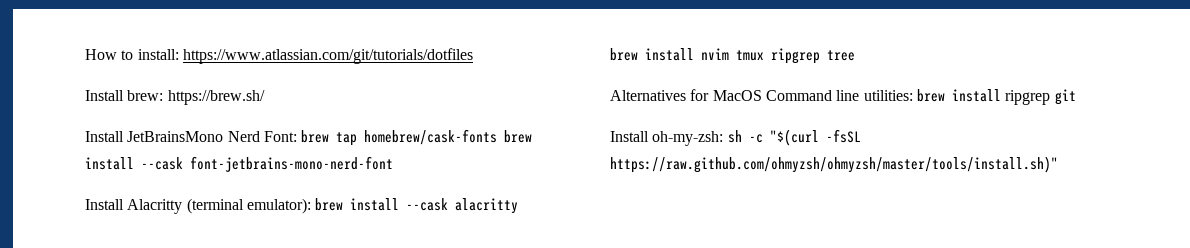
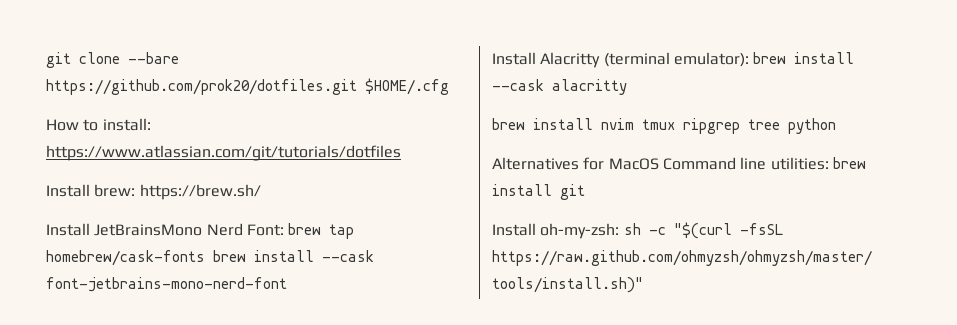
(85, 54) none -> [46,52,179,68] [46,78,449,95] git clone --bare https://github.com/prok20/dotfiles.git $HOME/.cfg //
(855, 55) none -> [788,118,836,134] python
[1005,90,1051,105] ripgrep -> (552, 190) none

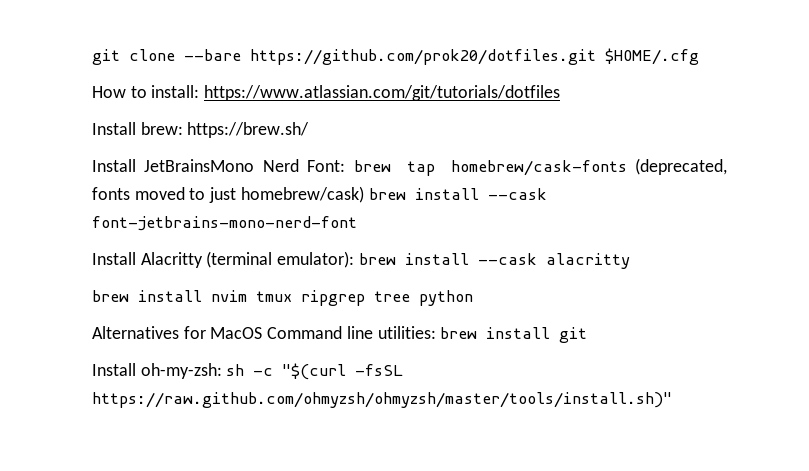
(205, 258) none -> [635,158,727,175] [92,186,364,203] (deprecated, fonts moved to just homebrew/cask)

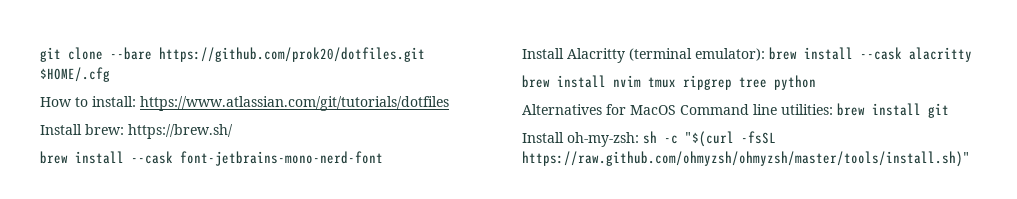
[92,158,727,176] [92,186,364,203] Install JetBrainsMono Nerd Font: brew tap homebrew/cask-fonts (deprecated, fonts moved to just homebrew/cask) -> (233, 131) none

